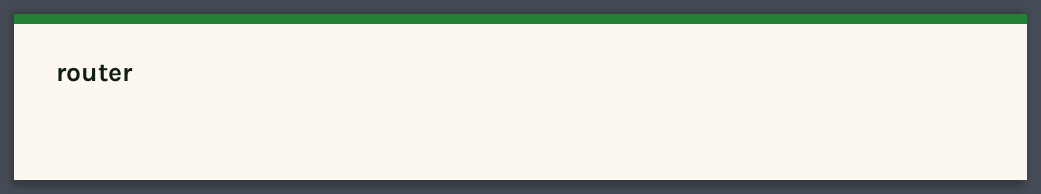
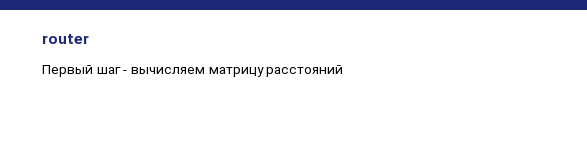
(133, 73) none -> [42,65,344,77] // Первый шаг - вычисляем матрицу расстояний

